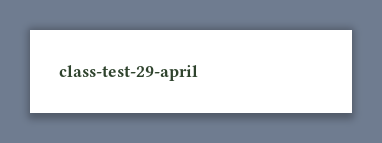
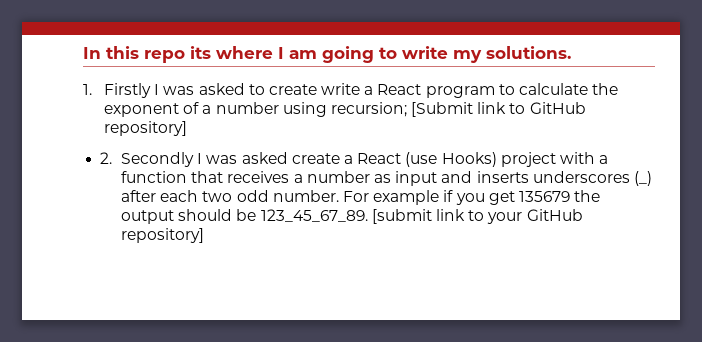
[59,65,198,81] class-test-29-april -> [83,46,571,63] [83,83,619,98] [103,102,586,117] [103,121,187,136] [100,152,609,167] [121,171,652,186] [121,190,601,205] [121,209,583,224] [121,228,205,243] In this repo its where I am going to write my solutions. // 1. Firstly I was asked to create write a React program to calculate the exponent of a number using recursion; [Submit link to GitHub repository] // 2. Secondly I was asked create a React (use Hooks) project with a function that receives a number as input and inserts underscores (_) after each two odd number. For example if you get 135679 the output should be 123_45_67_89. [submit link to your GitHub repository]

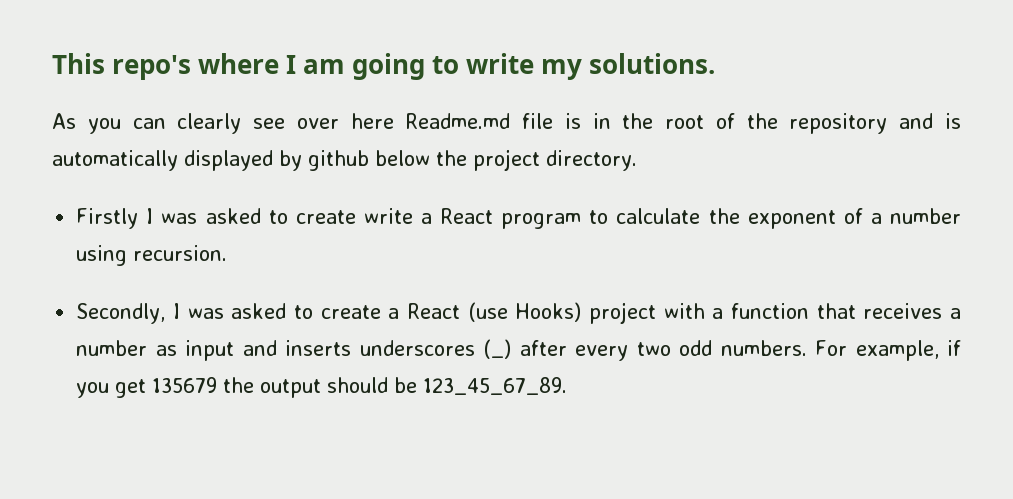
[83,46,211,63] In this repo its -> [52,53,192,80] This repo's
[83,84,92,95] 1. -> [52,113,961,134] [52,149,637,171] As you can clearly see over here Readme.md file is in the root of the repository and is automatically displayed by github below the project directory. //
[330,102,586,117] [103,121,187,136] [100,152,288,167] recursion; [Submit link to GitHub repository] // 2. Secondly I was asked -> [133,245,228,261] [76,303,313,324] recursion. // Secondly, I was asked to
[160,190,199,202] each -> [575,345,629,361] every
[272,190,440,205] number. For example -> [720,340,939,361] numbers. For example,
[371,209,583,224] [121,228,205,243] [submit link to your GitHub repository] -> (568, 386) none

